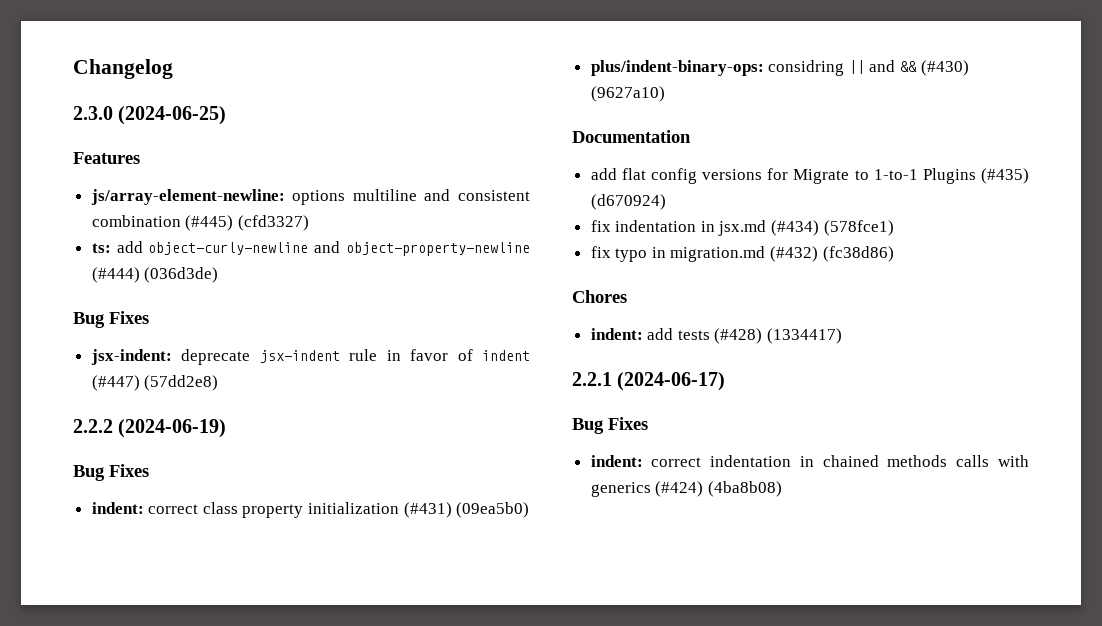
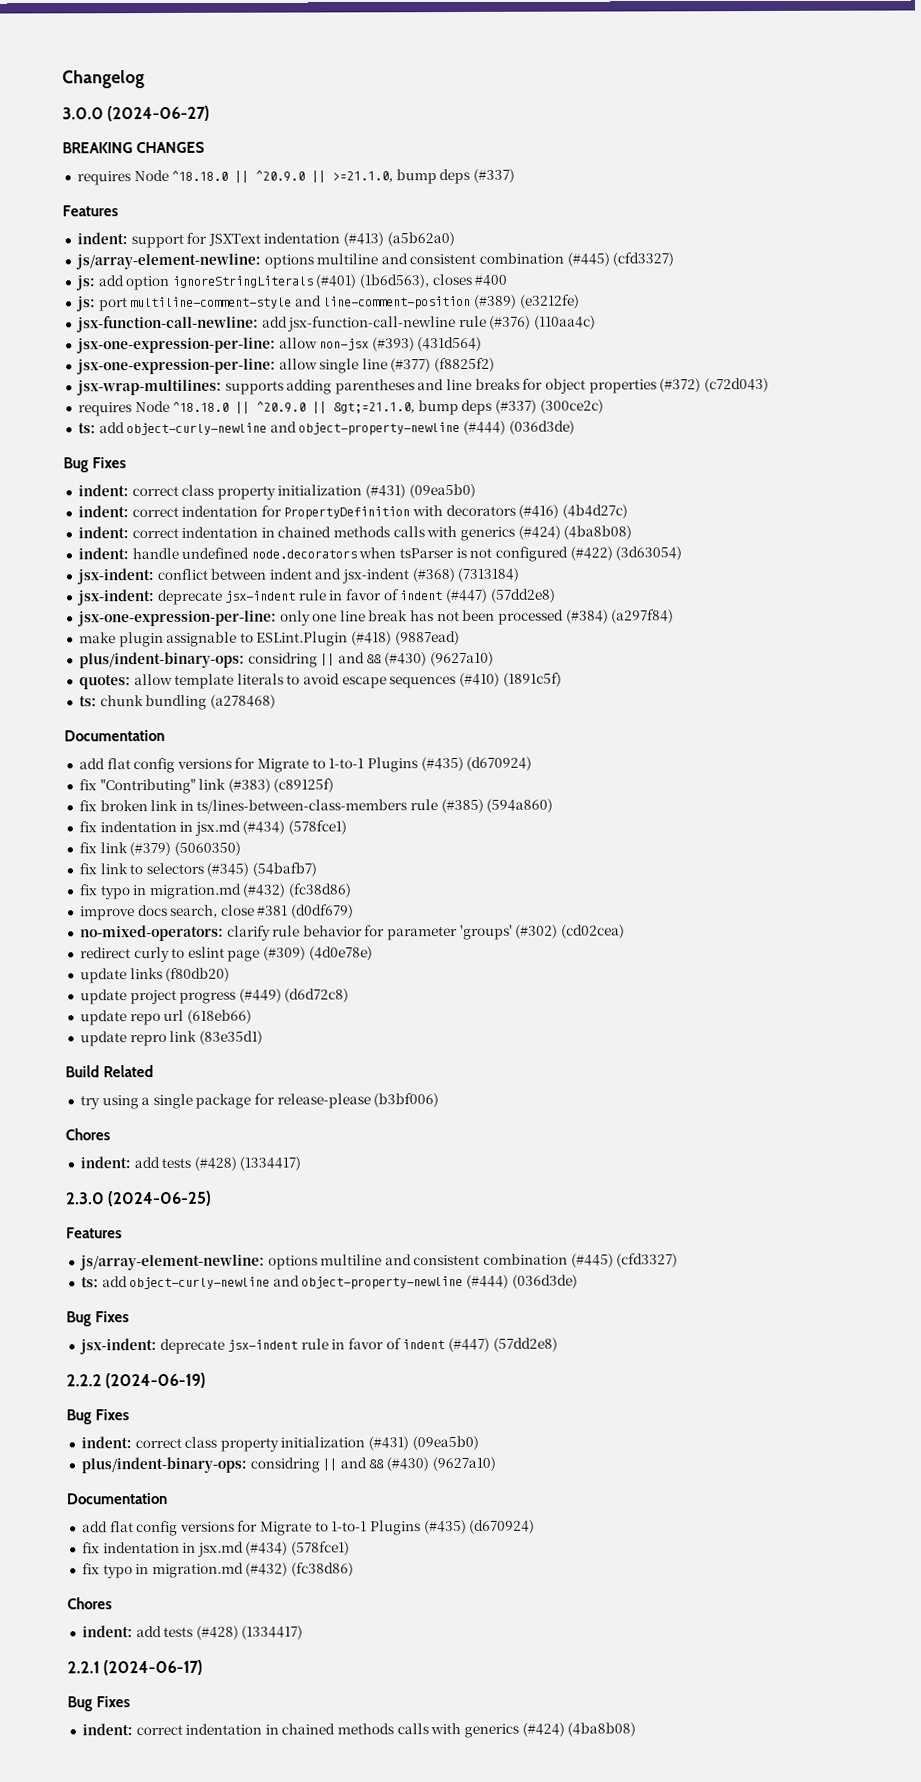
(173, 69) none -> [62,105,211,122] [62,141,206,154] [76,168,516,186] [62,205,118,217] [76,232,455,249] [74,252,675,270] [74,273,508,291] [75,294,580,312] [75,315,597,333] [75,336,483,354] [75,357,496,375] [75,377,769,396] [77,399,604,417] [77,420,575,436] [63,457,127,473] [77,483,476,500] [77,504,629,520] [77,525,633,541] [77,546,683,562] [75,567,520,585] [75,588,556,606] [76,609,675,627] [78,631,460,648] [78,651,494,669] [78,672,562,690] [78,694,276,711] [64,729,165,742] [78,756,533,774] [78,778,335,795] [78,798,554,814] [78,820,348,836] [78,841,241,857] [78,862,318,877] [78,883,353,900] [79,904,355,921] [79,924,626,942] [79,946,373,963] [79,967,231,984] [79,988,350,1005] [79,1009,252,1026] [79,1030,263,1047] [65,1065,155,1078] [79,1093,440,1110] [65,1128,110,1141] [79,1156,302,1171] // 3.0.0 (2024-06-27) // BREAKING CHANGES // requires Node ^18.18.0 || ^20.9.0 || >=21.1.0, bump deps (#337) // Features // indent: support for JSXText indentation (#413) (a5b62a0) // js/array-element-newline: options multiline and consistent combination (#445) (cfd3327) // js: add option ignoreStringLiterals (#401) (1b6d563), closes #400 // js: port multiline-comment-style and line-comment-position (#389) (e3212fe) // jsx-function-call-newline: add jsx-function-call-newline rule (#376) (110aa4c) // jsx-one-expression-per-line: allow non-jsx (#393) (431d564) // jsx-one-expression-per-line: allow single line (#377) (f8825f2) // jsx-wrap-multilines: supports adding parentheses and line breaks for object properties (#372) (c72d043) // requires Node ^18.18.0 || ^20.9.0 || &gt;=21.1.0, bump deps (#337) (300ce2c) // ts: add object-curly-newline and object-property-newline (#444) (036d3de) // Bug Fixes // indent: correct class property initialization (#431) (09ea5b0) // indent: correct indentation for PropertyDefinition with decorators (#416) (4b4d27c) // indent: correct indentation in chained methods calls with generics (#424) (4ba8b08) // indent: handle undefined node.decorators when tsParser is not configured (#422) (3d63054) // jsx-indent: conflict between indent and jsx-indent (#368) (7313184) // jsx-indent: deprecate jsx-indent rule in favor of indent (#447) (57dd2e8) // jsx-one-expression-per-line: only one line break has not been processed (#384) (a297f84) // make plugin assignable to ESLint.Plugin (#418) (9887ead) // plus/indent-binary-ops: considring || and && (#430) (9627a10) // quotes: allow template literals to avoid escape sequences (#410) (1891c5f) // ts: chunk bundling (a278468) // Documentation // add flat config versions for Migrate to 1-to-1 Plugins (#435) (d670924) // fix "Contributing" link (#383) (c89125f) // fix broken link in ts/lines-between-class-members rule (#385) (594a860) // fix indentation in jsx.md (#434) (578fce1) // fix link (#379) (5060350) // fix link to selectors (#345) (54bafb7) // fix typo in migration.md (#432) (fc38d86) // improve docs search, close #381 (d0df679) // no-mixed-operators: clarify rule behavior for parameter 'groups' (#302) (cd02cea) // redirect curly to eslint page (#309) (4d0e78e) // update links (f80db20) // update project progress (#449) (d6d72c8) // update repo url (618eb66) // update repro link (83e35d1) // Build Related // try using a single package for release-please (b3bf006) // Chores // indent: add tests (#428) (1334417)

